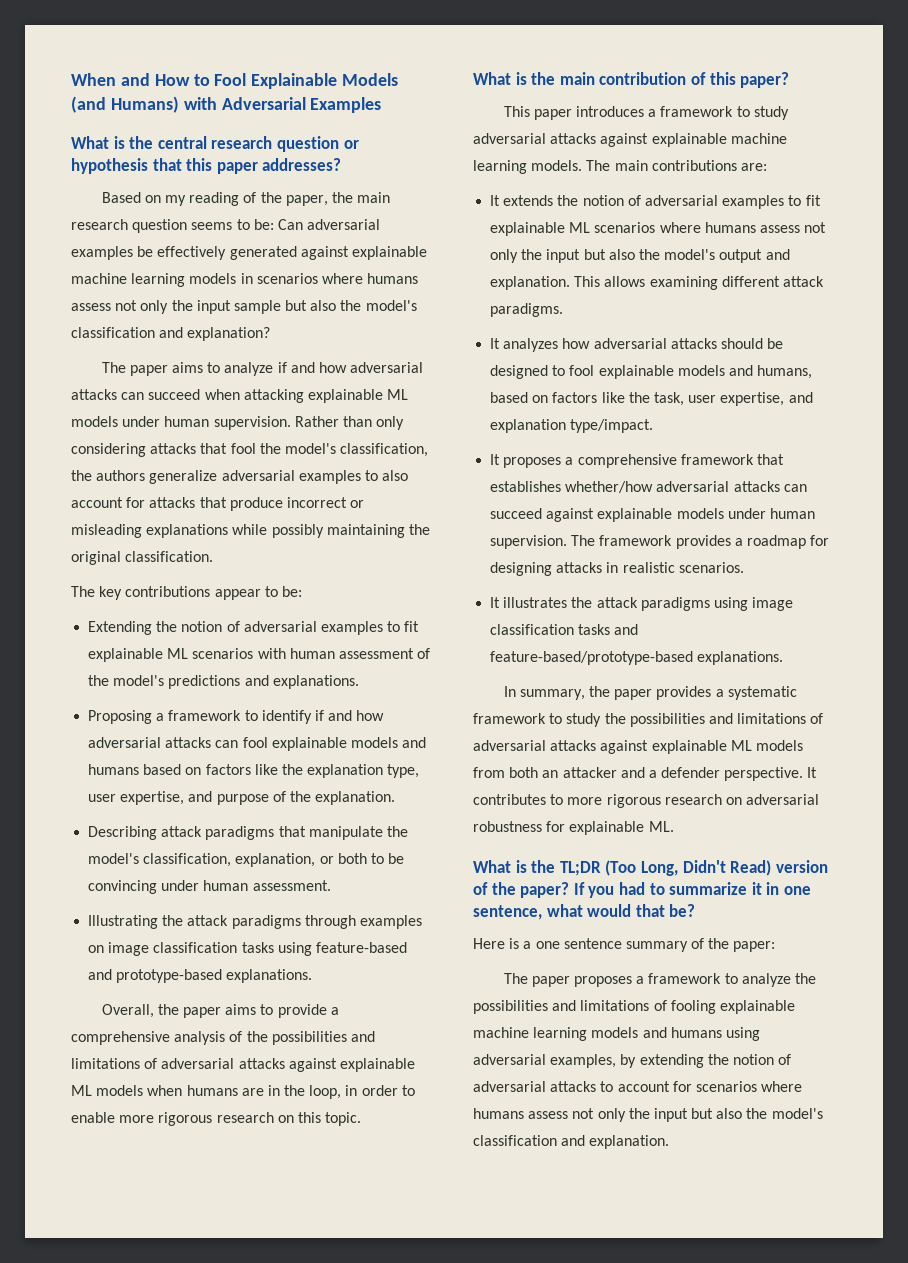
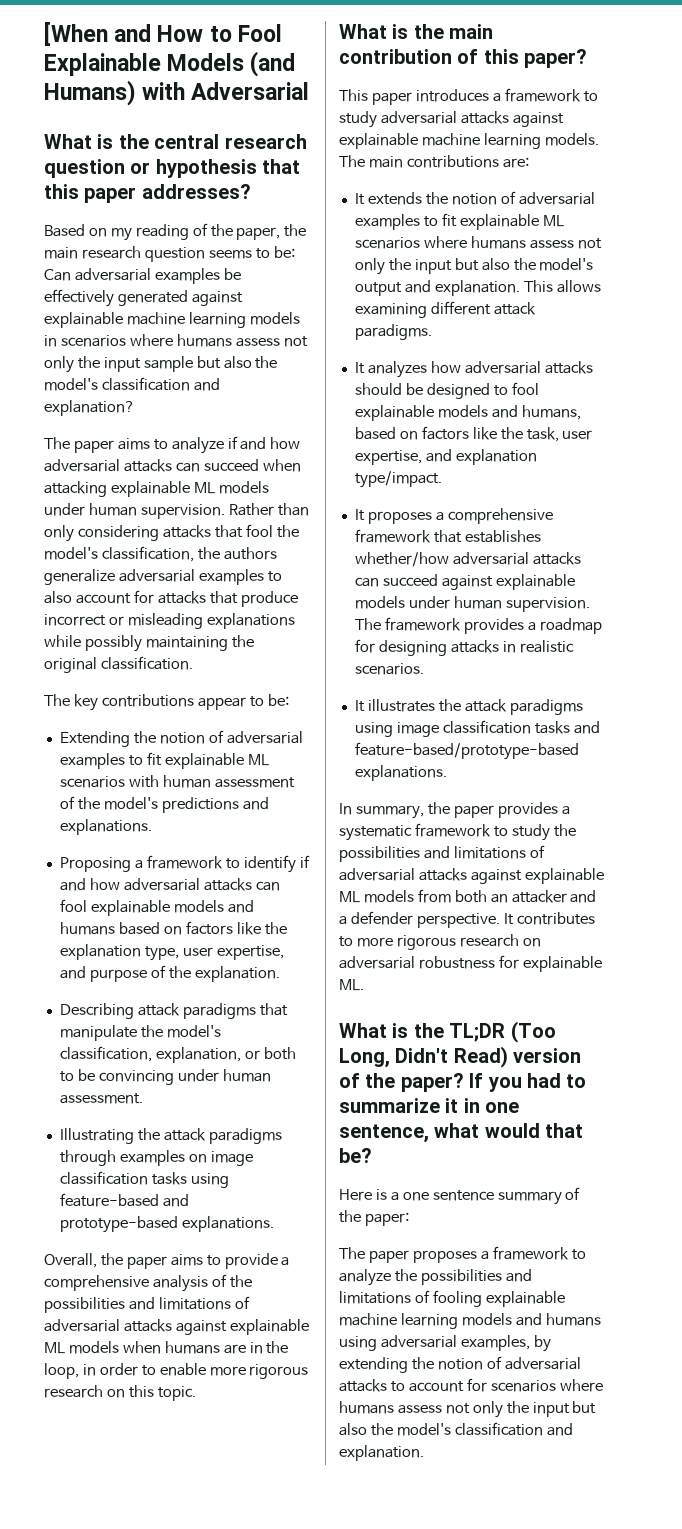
[71,73,116,86] When -> [44,22,108,46] [When
[310,97,382,113] Examples -> (310, 91) none

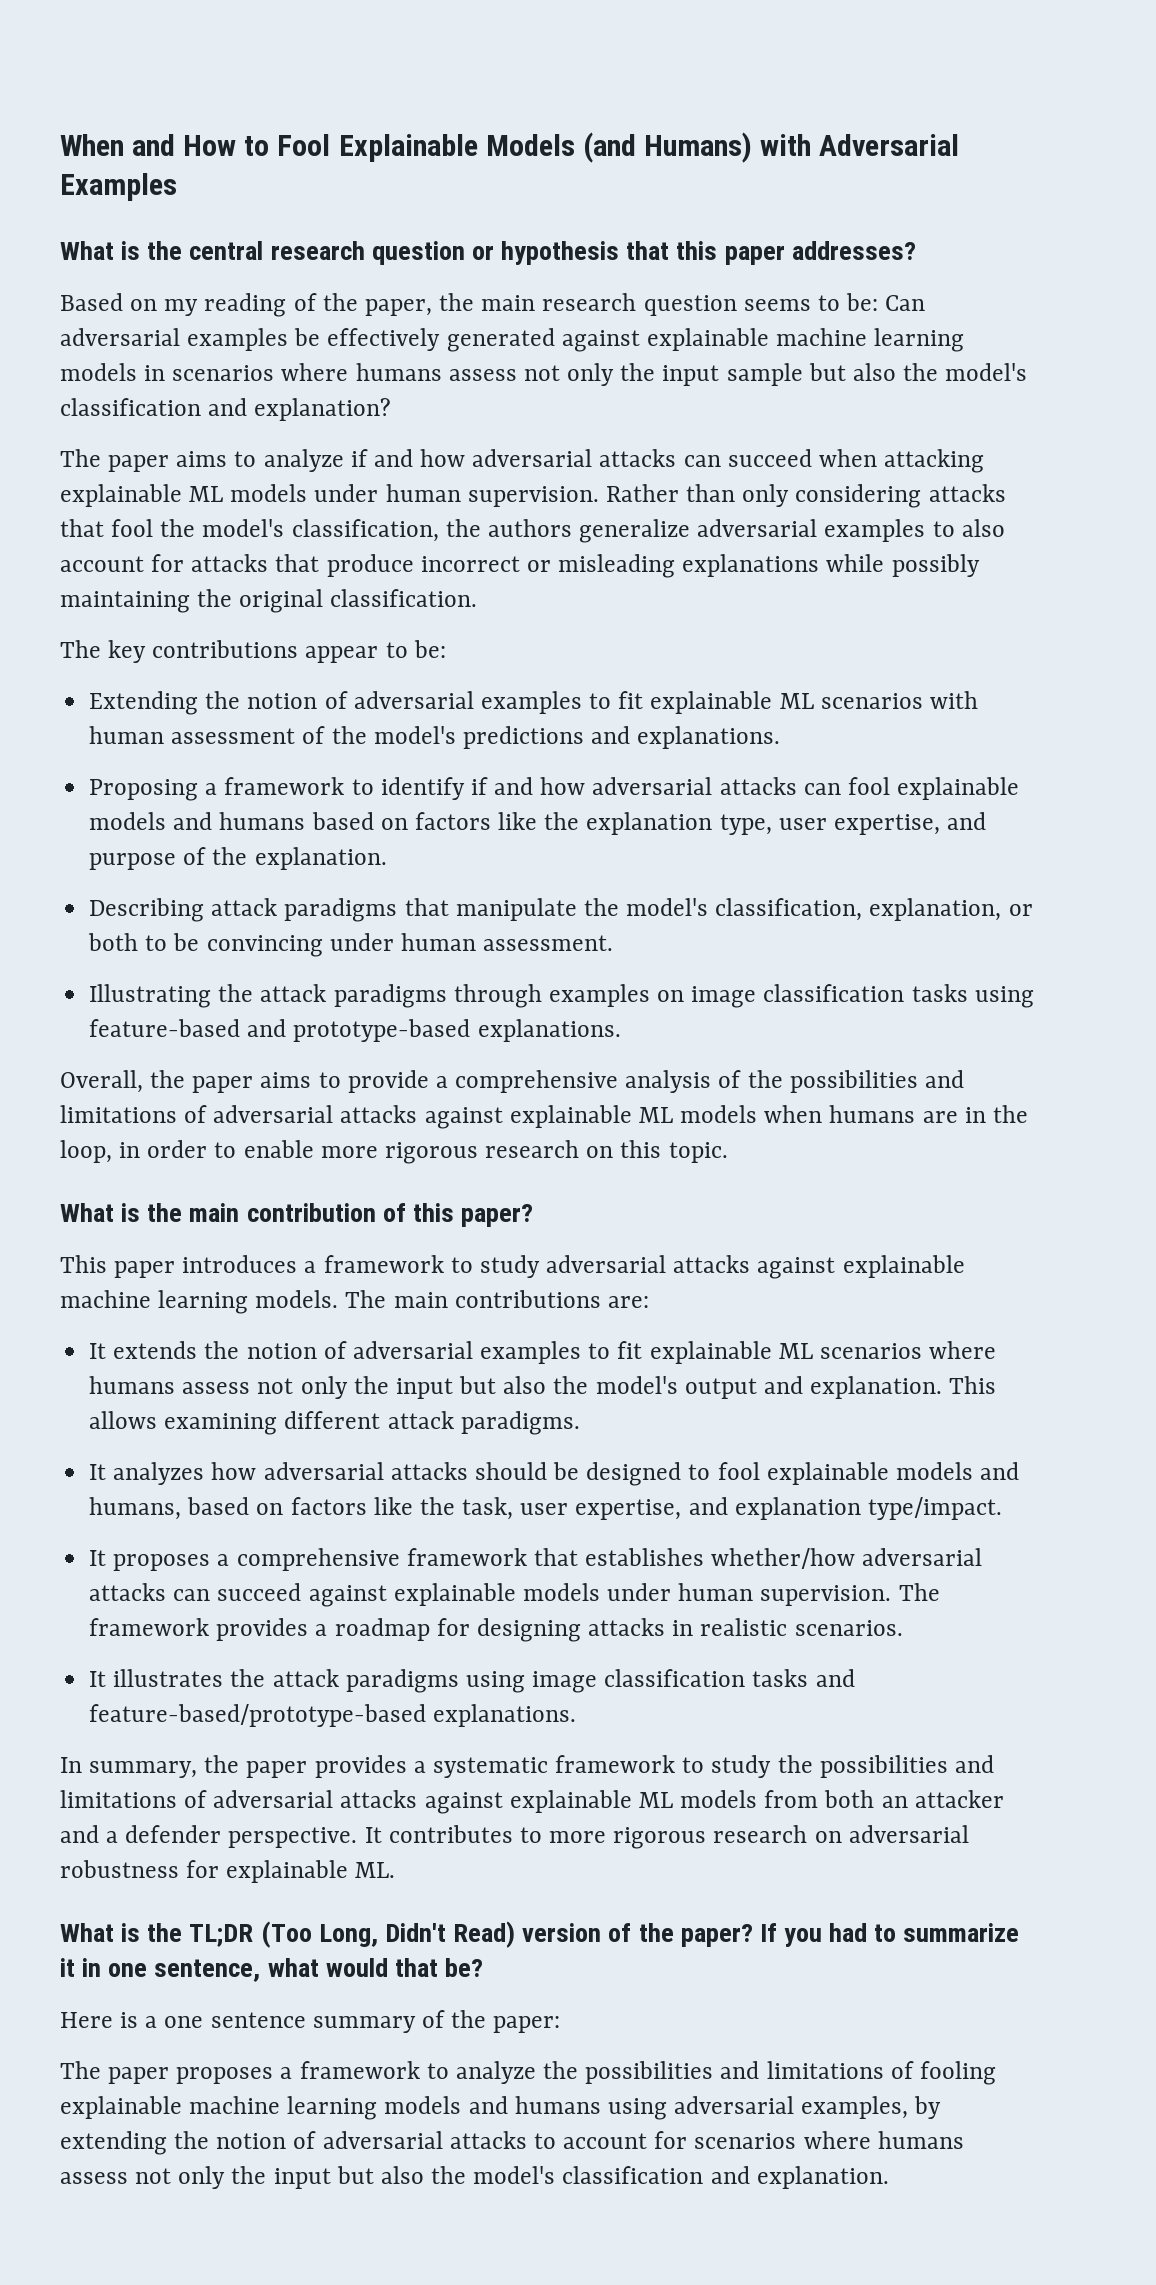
[44,22,108,46] [When -> [60,134,124,156] When
(310, 91) none -> [60,173,177,201] Examples

